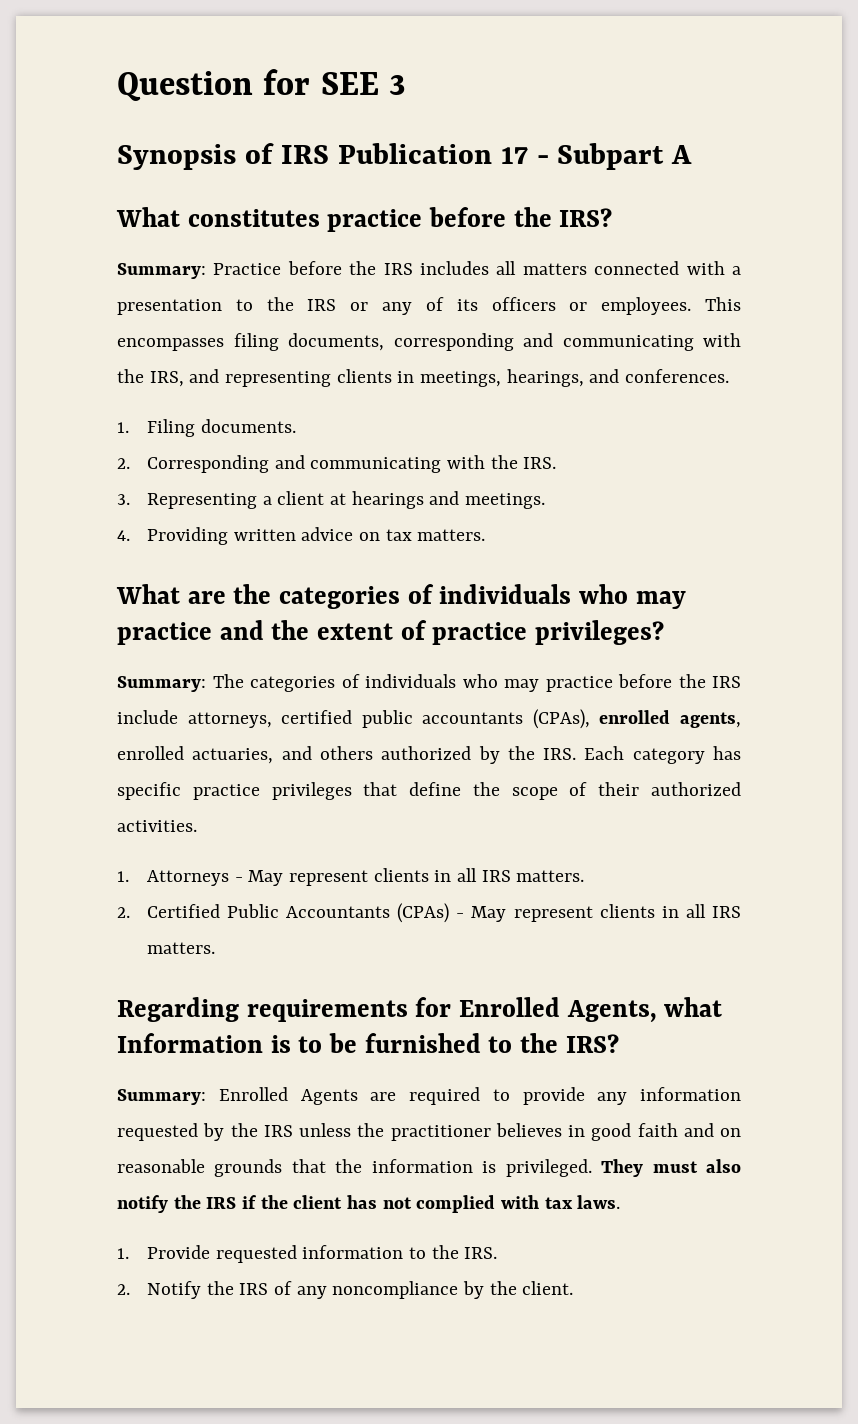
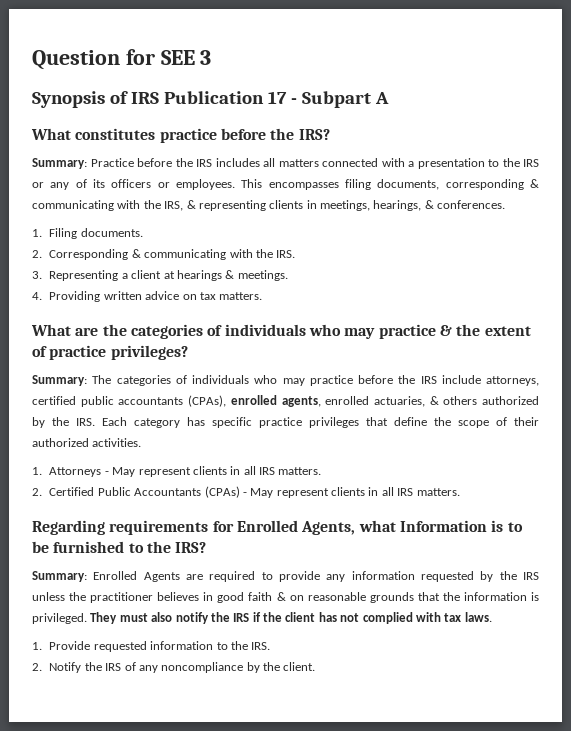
[523,333,553,347] and -> [530,179,539,188] &
[189,369,220,383] and -> [186,200,196,209] &
[589,369,620,383] and -> [424,200,434,209] &
[274,455,305,469] and -> [131,249,141,258] &
[429,491,460,505] and -> [225,270,235,279] &
[219,620,264,640] and -> [439,325,452,336] &
[281,746,312,760] and -> [429,396,439,405] &
[683,1123,714,1137] and -> [276,592,286,601] &

